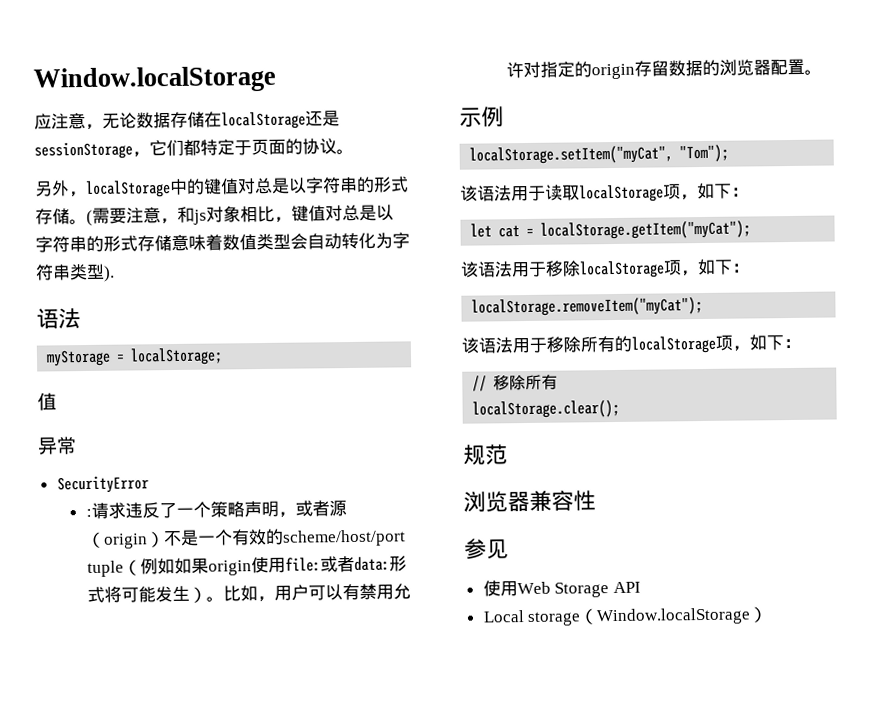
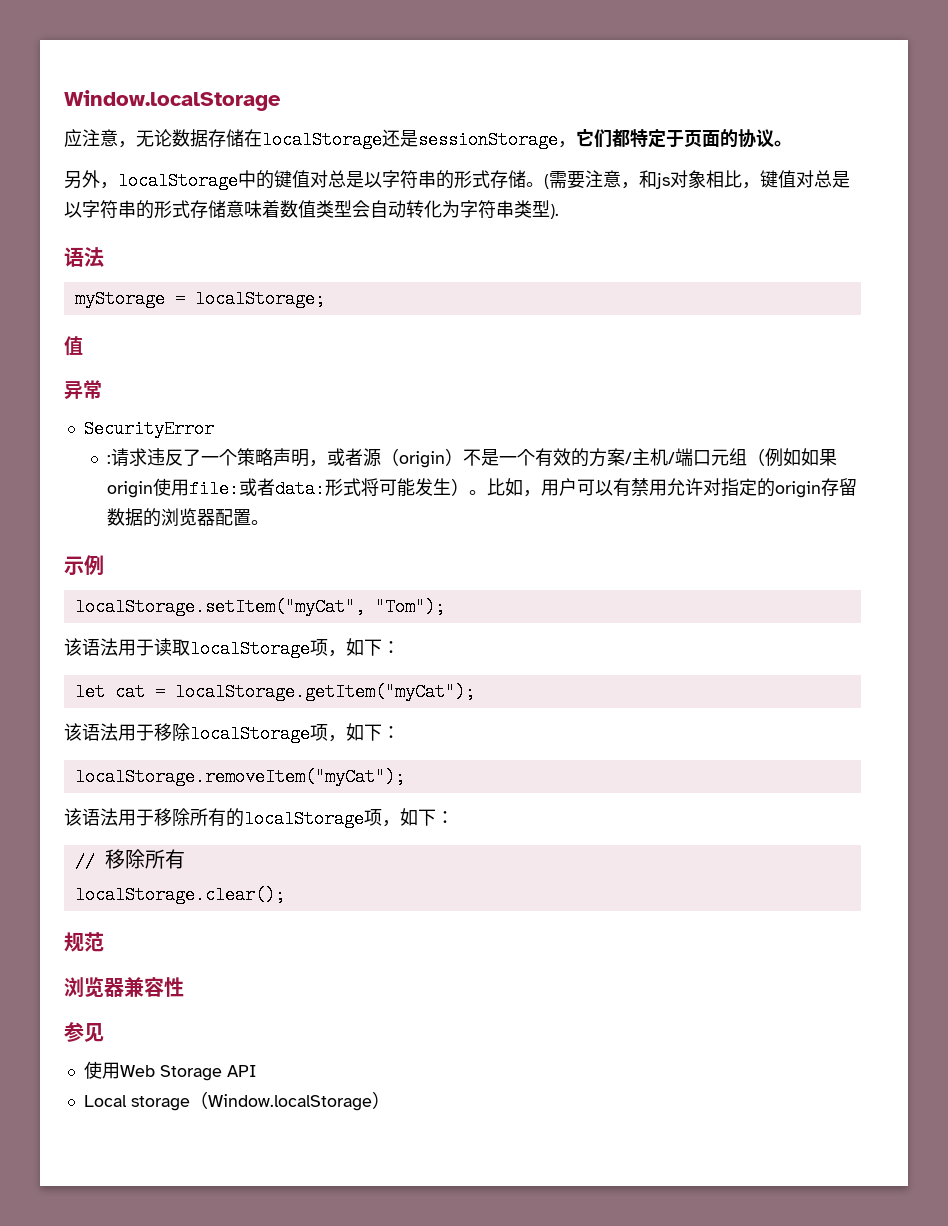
[281,529,406,547] [86,560,124,578] scheme/host/port tuple -> [589,448,748,467] 方案/主机/端口元组

